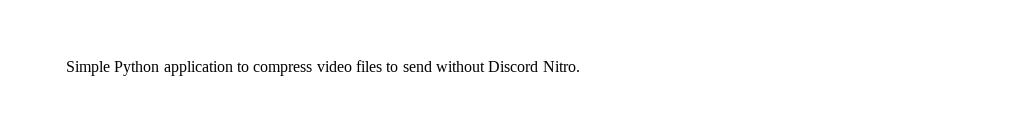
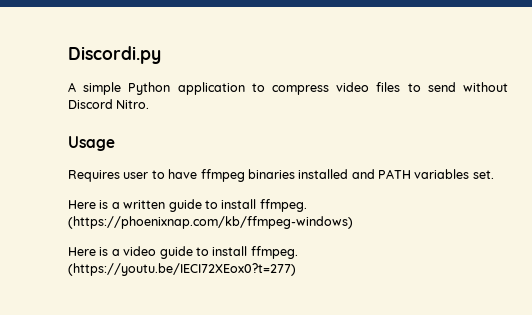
[66,61,110,76] Simple -> [68,46,161,64] [68,82,122,95] Discordi.py // A simple
(580, 66) none -> [68,136,115,151] [68,169,494,182] [68,199,307,212] [68,216,353,229] [68,246,298,259] [68,263,296,276] // Usage // Requires user to have ffmpeg binaries installed and PATH variables set. // Here is a written guide to install ffmpeg. (https://phoenixnap.com/kb/ffmpeg-windows) // Here is a video guide to install ffmpeg. (https://youtu.be/IECI72XEox0?t=277)

